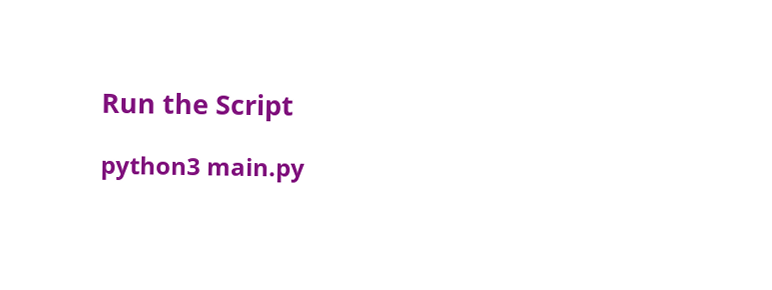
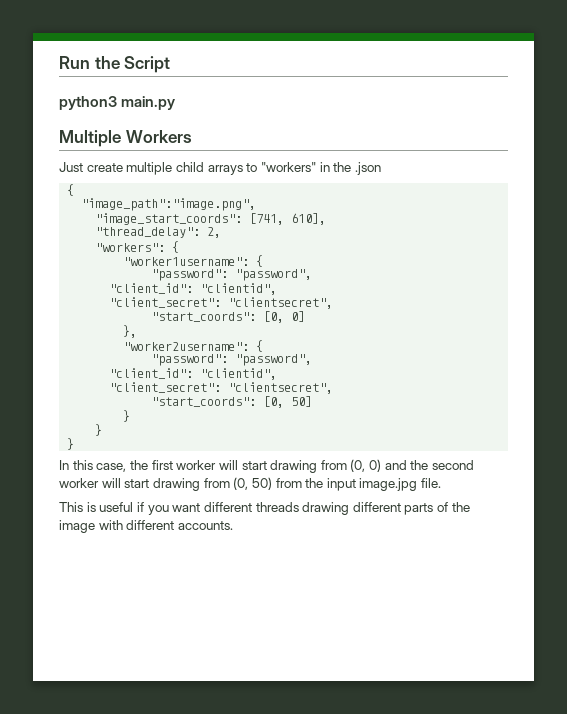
(306, 170) none -> [59,130,192,147] [59,162,381,175] [67,184,75,196] [81,198,257,211] [95,213,327,225] [95,227,222,238] [95,241,180,253] [123,255,264,267] [151,269,313,281] [109,283,278,295] [109,297,334,309] [151,311,306,323] [123,325,138,338] [123,340,264,352] [151,354,313,366] [109,368,278,380] [109,382,334,394] [151,396,313,408] [123,410,131,422] [95,424,103,436] [67,438,75,450] [59,459,475,473] [59,477,442,491] [59,502,470,515] [59,520,233,533] // Multiple Workers // Just create multiple child arrays to "workers" in the .json // { // "image_path":"image.png", // "image_start_coords": [741, 610], // "thread_delay": 2, // "workers": { // "worker1username": { // "password": "password", // "client_id": "clientid", // "client_secret": "clientsecret", // "start_coords": [0, 0] // }, // "worker2username": { // "password": "password", // "client_id": "clientid", // "client_secret": "clientsecret", // "start_coords": [0, 50] // } // } // } // In this case, the first worker will start drawing from (0, 0) and the second worker will start drawing from (0, 50) from the input image.jpg file. // This is useful if you want different threads drawing different parts of the image with different accounts.

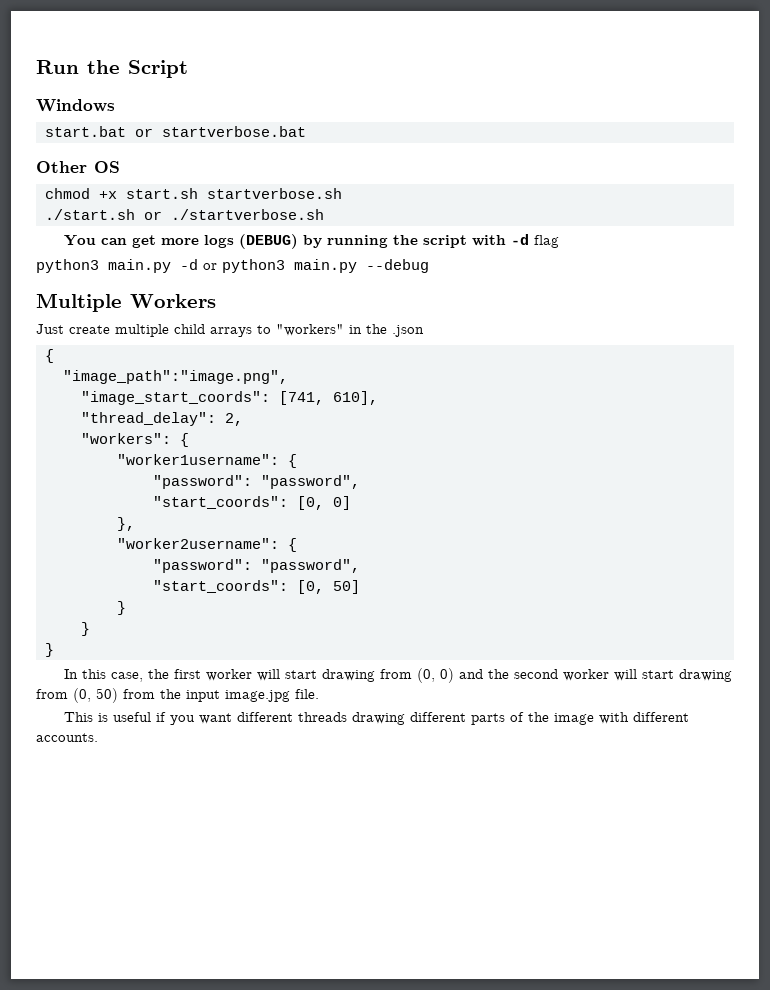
[59,96,176,110] python3 main.py -> [36,99,115,112] [44,126,306,137] [36,161,120,173] [44,188,342,199] [44,209,324,220] [63,234,559,249] [36,259,429,273] Windows // start.bat or startverbose.bat // Other OS // chmod +x start.sh startverbose.sh // ./start.sh or ./startverbose.sh // You can get more logs (DEBUG) by running the script with -d flag // python3 main.py -d or python3 main.py --debug
[109,283,278,295] [109,297,334,309] // "client_id": "clientid", // "client_secret": "clientsecret", -> (360, 482) none
[109,368,278,380] [109,382,334,394] // "client_id": "clientid", // "client_secret": "clientsecret", -> (360, 566) none

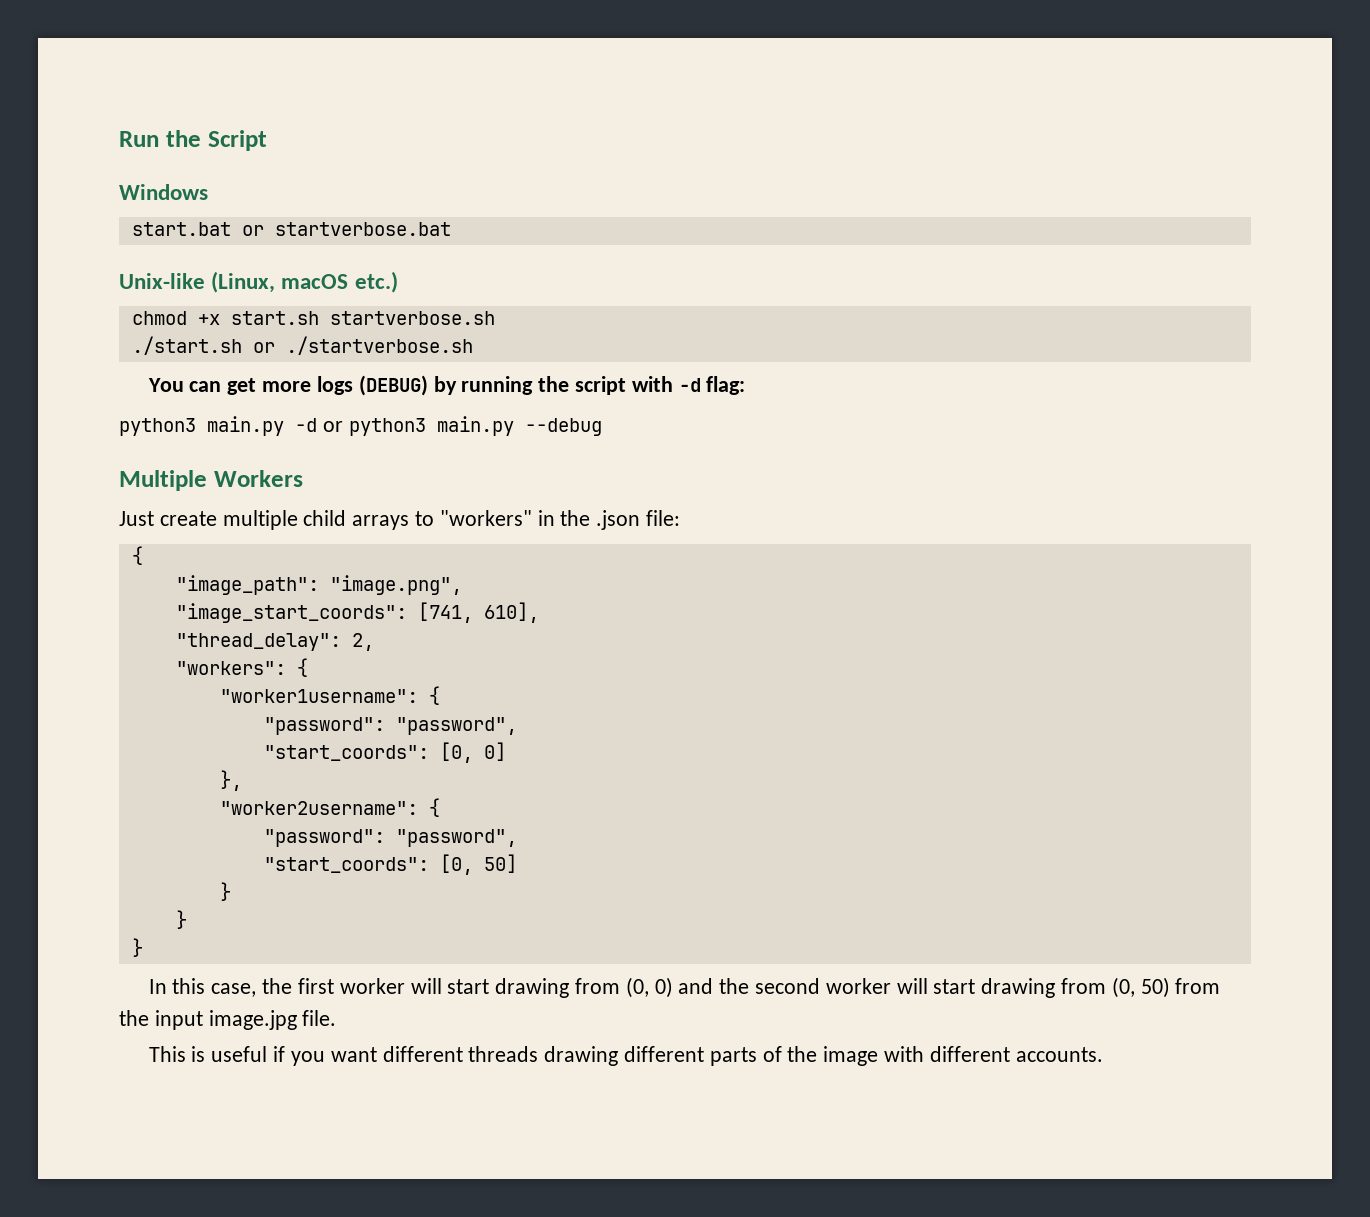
[36,161,120,173] Other OS -> [119,271,398,293] Unix-like (Linux, macOS etc.)
[533,235,559,248] flag -> [706,376,746,395] flag:
[44,349,54,363] [62,370,288,384] // { // "image_path":"image.png", -> [646,510,681,526] [131,546,143,565] [175,575,462,595] file: // { // "image_path": "image.png",

